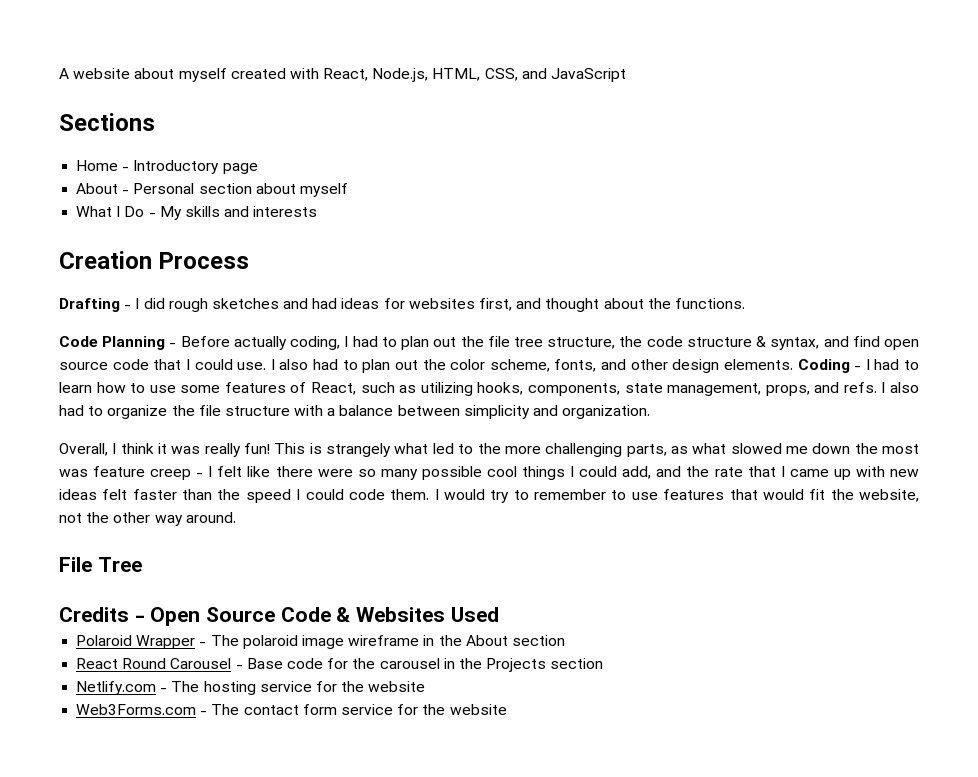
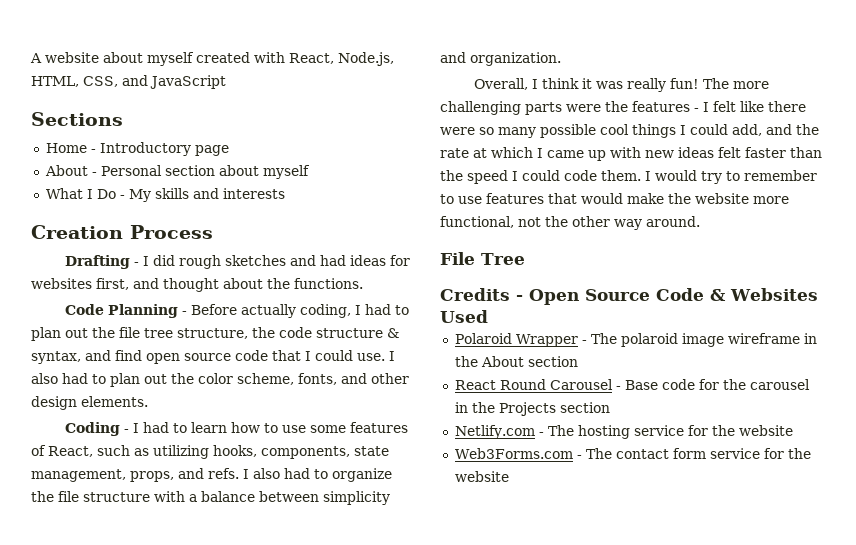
(793, 364) none -> (148, 401) //
[274,443,919,457] [59,466,192,480] This is strangely what led to the more challenging parts, as what slowed me down the most was feature creep -> [703,78,770,89] [440,101,690,115] The more challenging parts were the features
[747,466,776,477] that -> [473,147,533,158] at which
[809,489,920,502] fit the website, -> [627,193,789,204] [440,216,514,228] make the website more functional,

